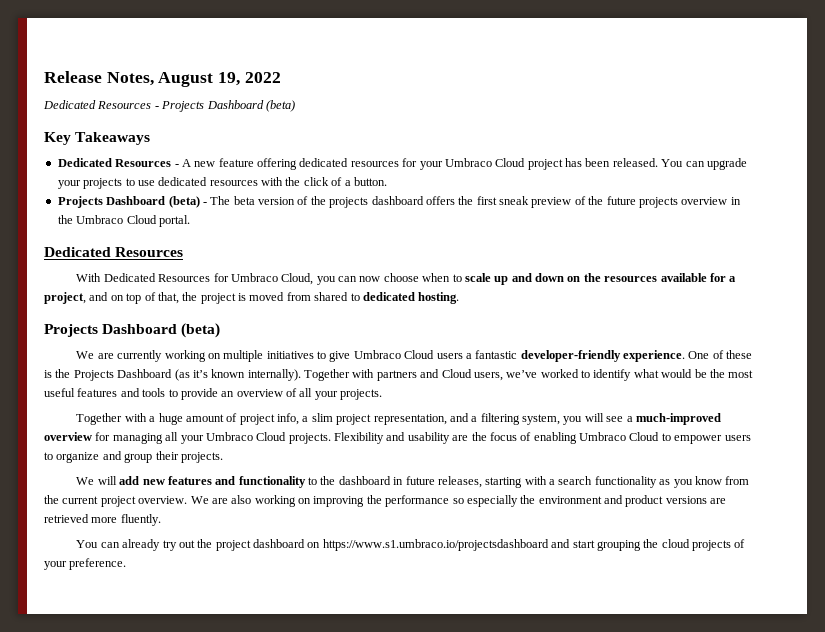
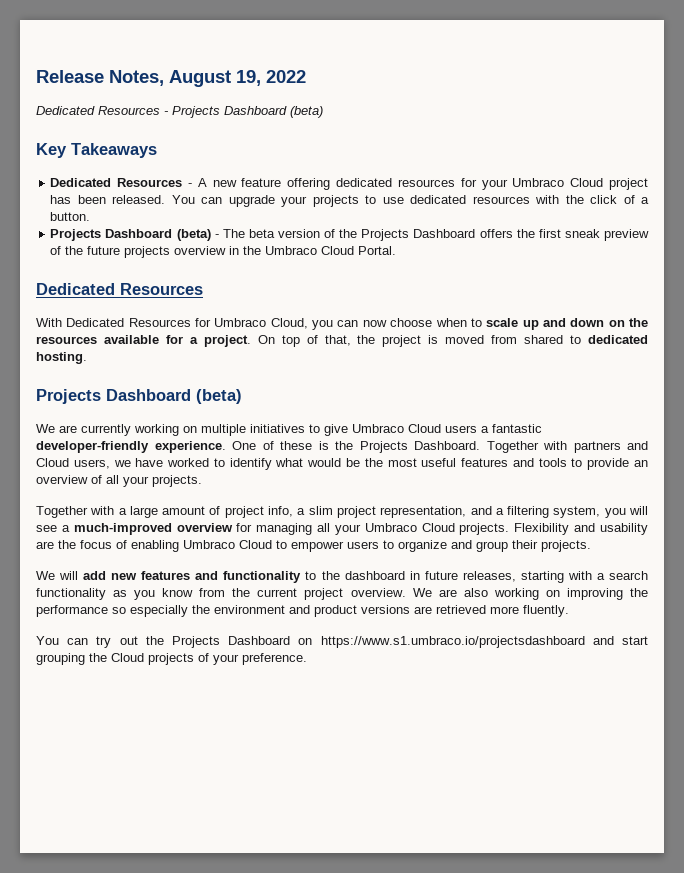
[329,196,424,208] projects dashboard -> [361,229,476,241] Projects Dashboard
[158,215,190,227] portal. -> [358,246,397,255] Portal.
[44,292,124,304] project, and on -> [203,335,275,347] project. On
[117,369,301,381] Dashboard (as it’s known internally). -> [414,441,480,450] Dashboard.
[506,370,538,378] we’ve -> [113,458,164,467] we have
[158,413,183,425] huge -> [129,506,158,518] large
[122,539,161,551] already -> (89, 641) none
[215,539,306,551] project dashboard -> [172,636,291,648] Projects Dashboard
[661,539,690,548] cloud -> [111,653,144,662] Cloud

